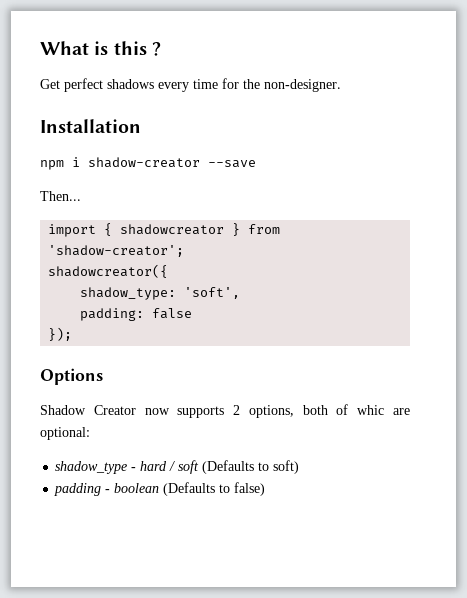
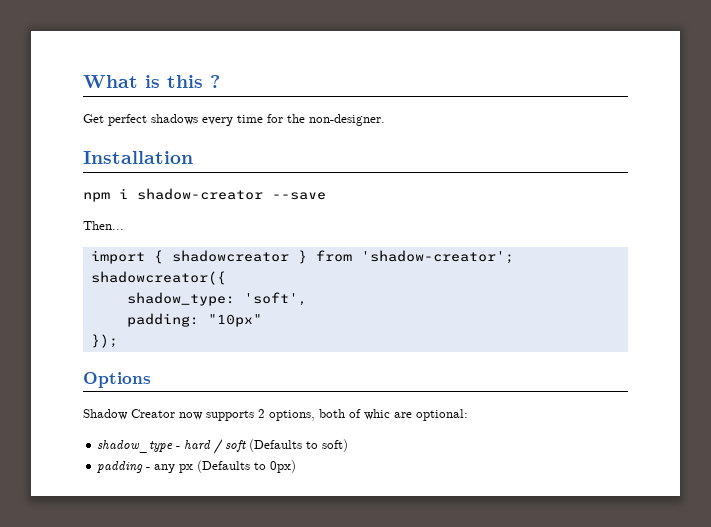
[152,308,193,319] false -> [207,314,262,327] "10px"
[114,482,266,496] boolean (Defaults to false) -> [154,460,297,473] any px (Defaults to 0px)

